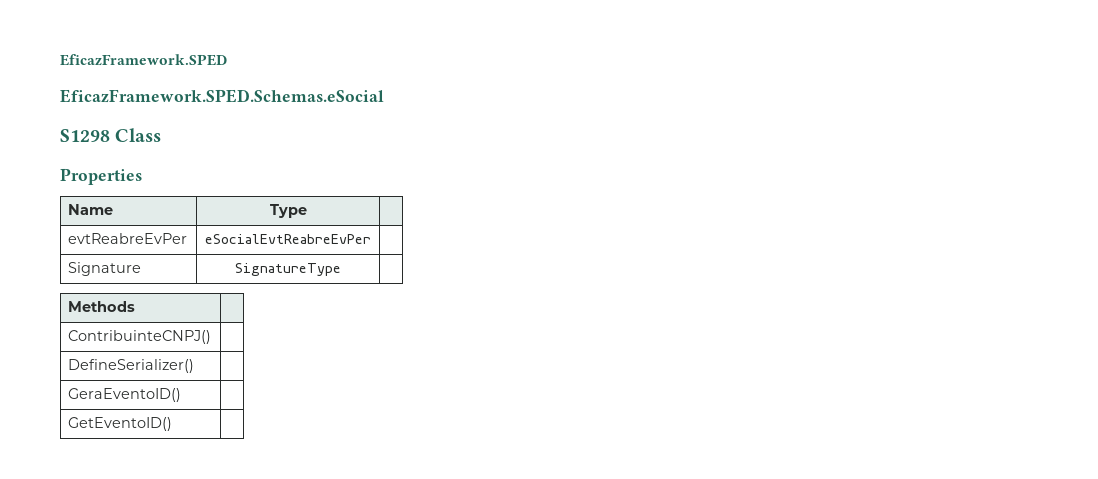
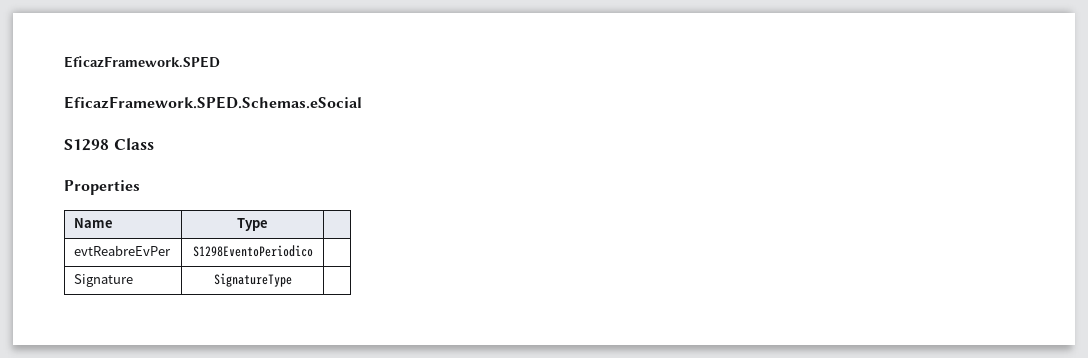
[205,234,371,244] eSocialEvtReabreEvPer -> [192,245,313,257] S1298EventoPeriodico
[68,301,136,312] [68,330,212,344] [68,359,195,373] [68,388,182,402] [68,417,173,431] // Methods | // ContribuinteCNPJ() | // DefineSerializer() | // GeraEventoID() | // GetEventoID() | -> (292, 280) none

